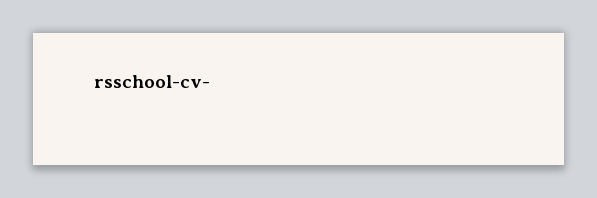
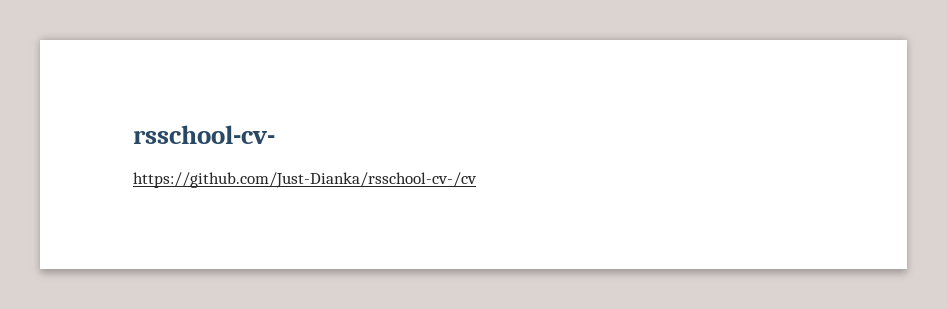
(210, 81) none -> [133,172,477,188] // https://github.com/Just-Dianka/rsschool-cv-/cv

